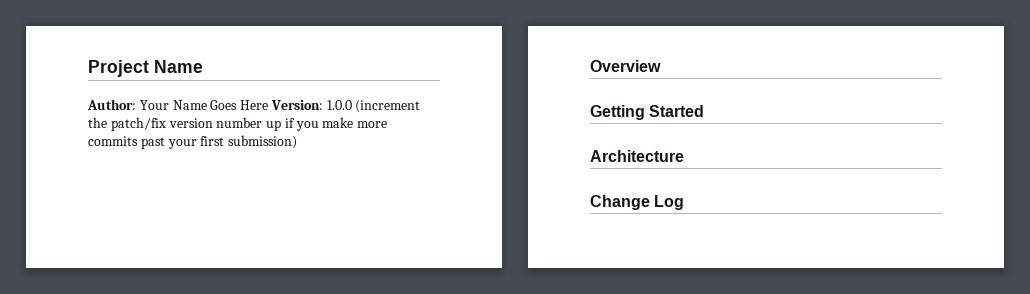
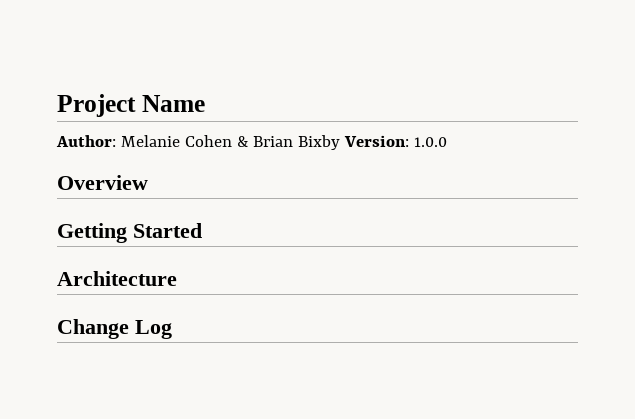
[139,100,421,113] [88,117,388,131] [88,135,298,149] Your Name Goes Here Version: 1.0.0 (increment the patch/fix version number up if you make more commits past your first submission) -> [120,135,447,150] Melanie Cohen & Brian Bixby Version: 1.0.0

